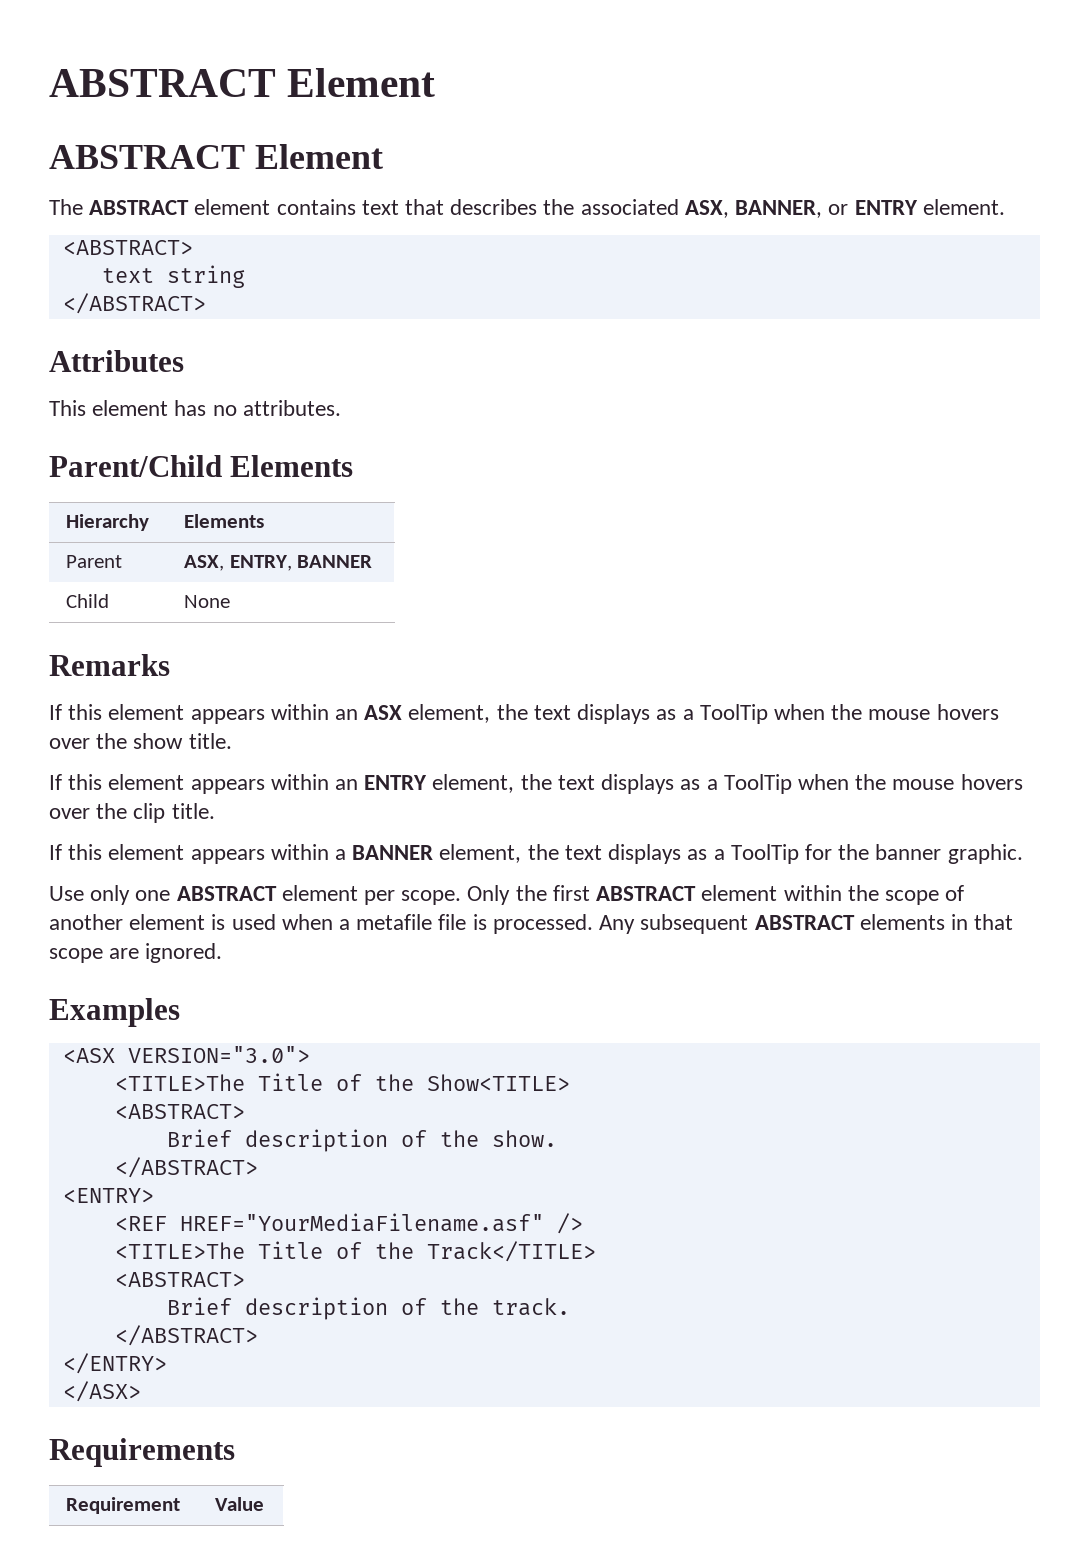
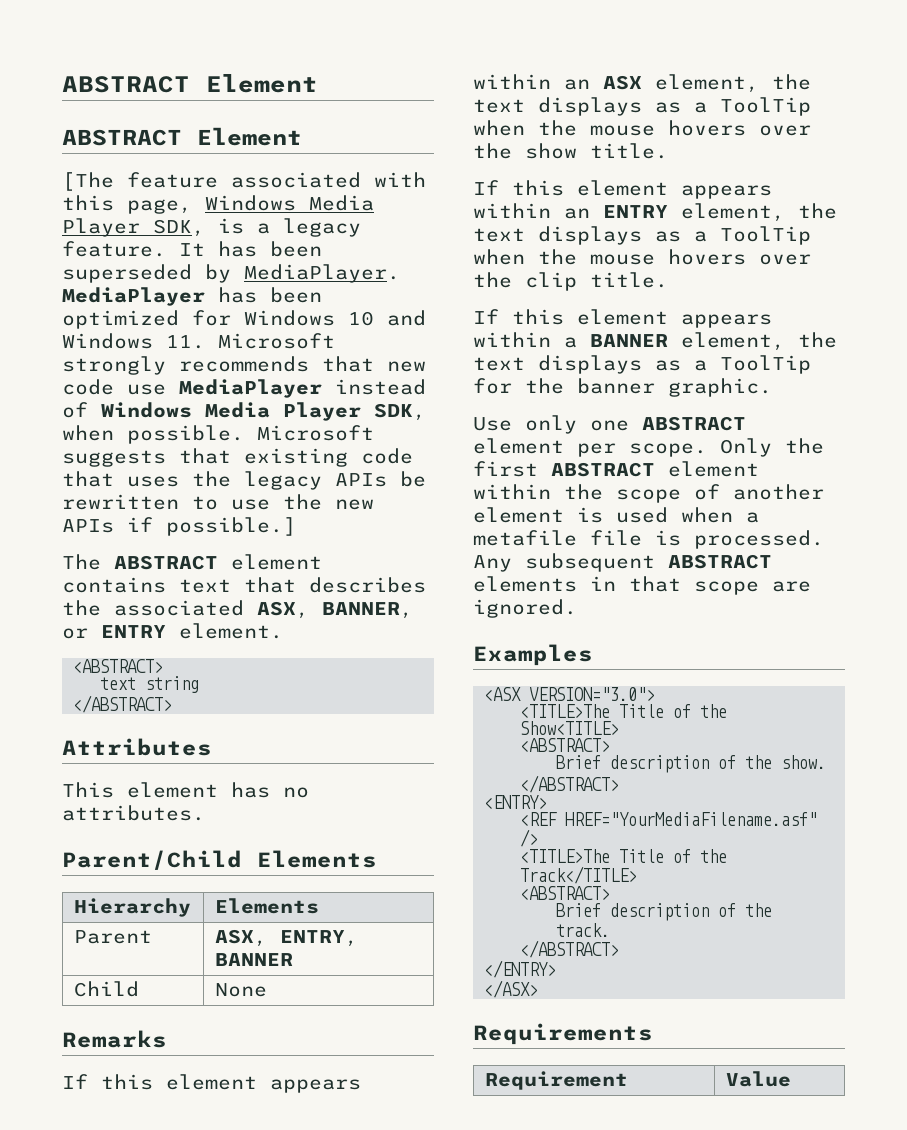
(383, 156) none -> [62,172,426,191] [62,195,374,214] [62,218,361,237] [62,241,322,257] [62,264,400,283] [62,287,322,306] [62,310,426,329] [62,333,335,349] [62,356,426,375] [62,379,426,398] [62,402,426,421] [62,425,374,444] [62,448,413,467] [62,471,426,490] [62,494,374,510] [62,517,296,536] // [The feature associated with this page, Windows Media Player SDK, is a legacy feature. It has been superseded by MediaPlayer. MediaPlayer has been optimized for Windows 10 and Windows 11. Microsoft strongly recommends that new code use MediaPlayer instead of Windows Media Player SDK, when possible. Microsoft suggests that existing code that uses the legacy APIs be rewritten to use the new APIs if possible.]

